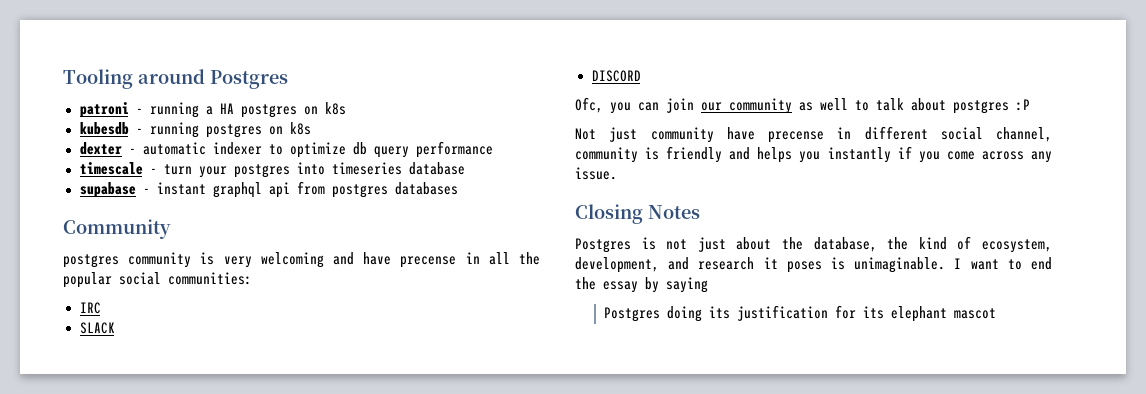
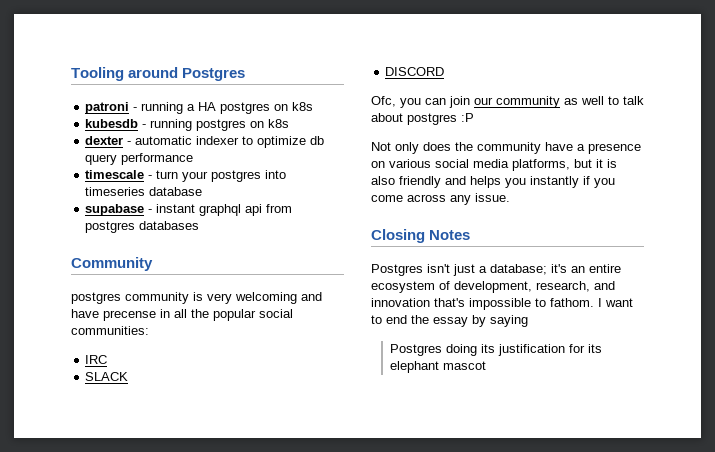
[609,126,1052,143] [575,147,660,163] just community have precense in different social channel, community is -> [395,142,641,154] [371,159,617,171] [371,176,395,185] only does the community have a presence on various social media platforms, but it is also
[641,236,1052,253] [575,257,946,273] is not just about the database, the kind of ecosystem, development, and research it poses is unimaginable. -> [427,264,621,276] [371,281,615,293] [371,298,594,310] isn't just a database; it's an entire ecosystem of development, research, and innovation that's impossible to fathom.

